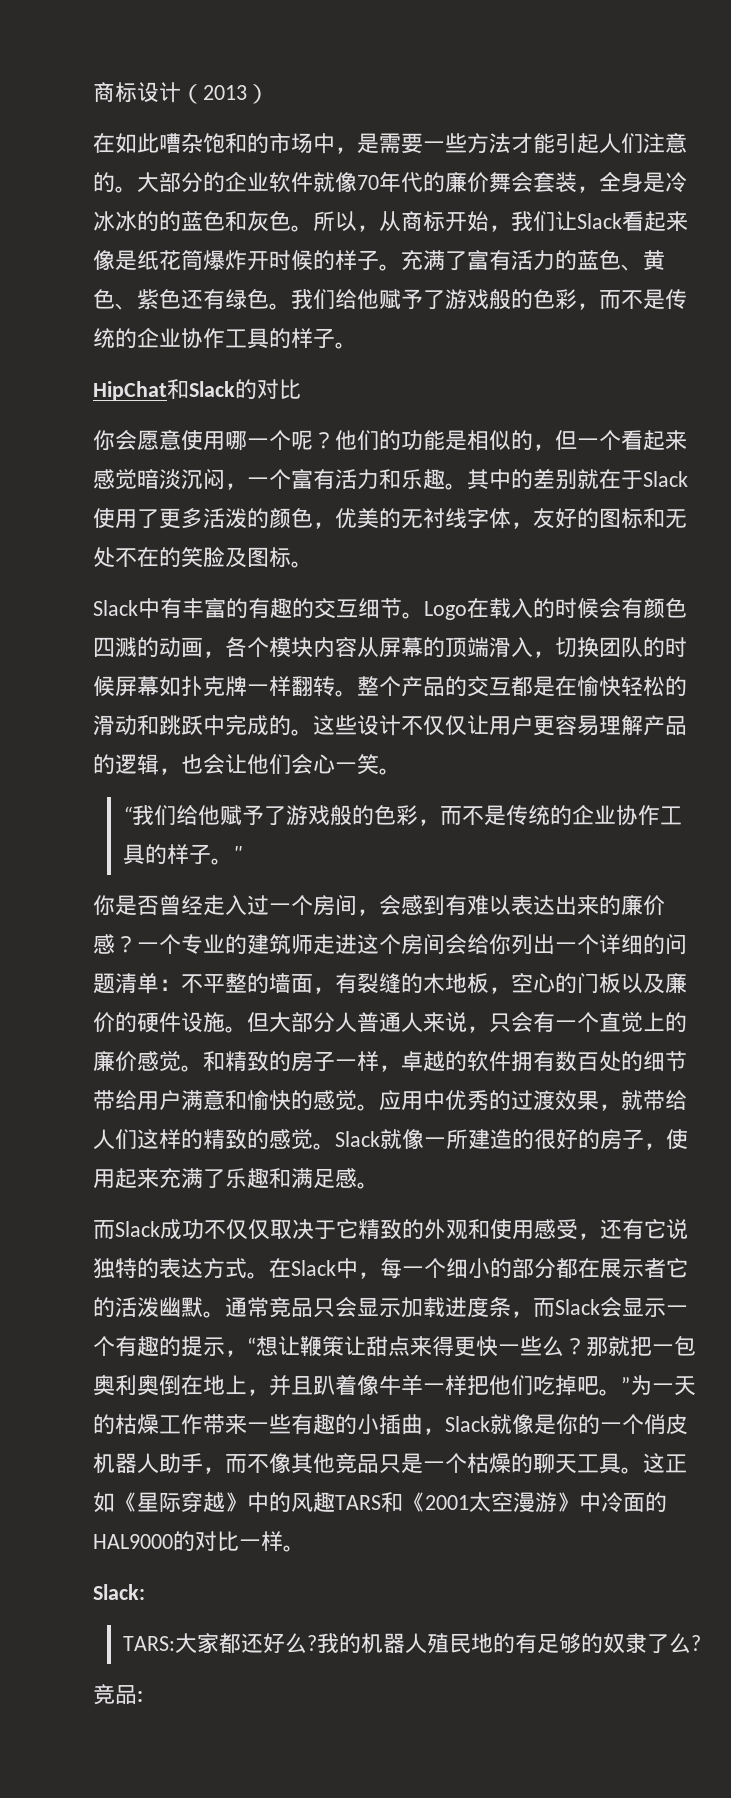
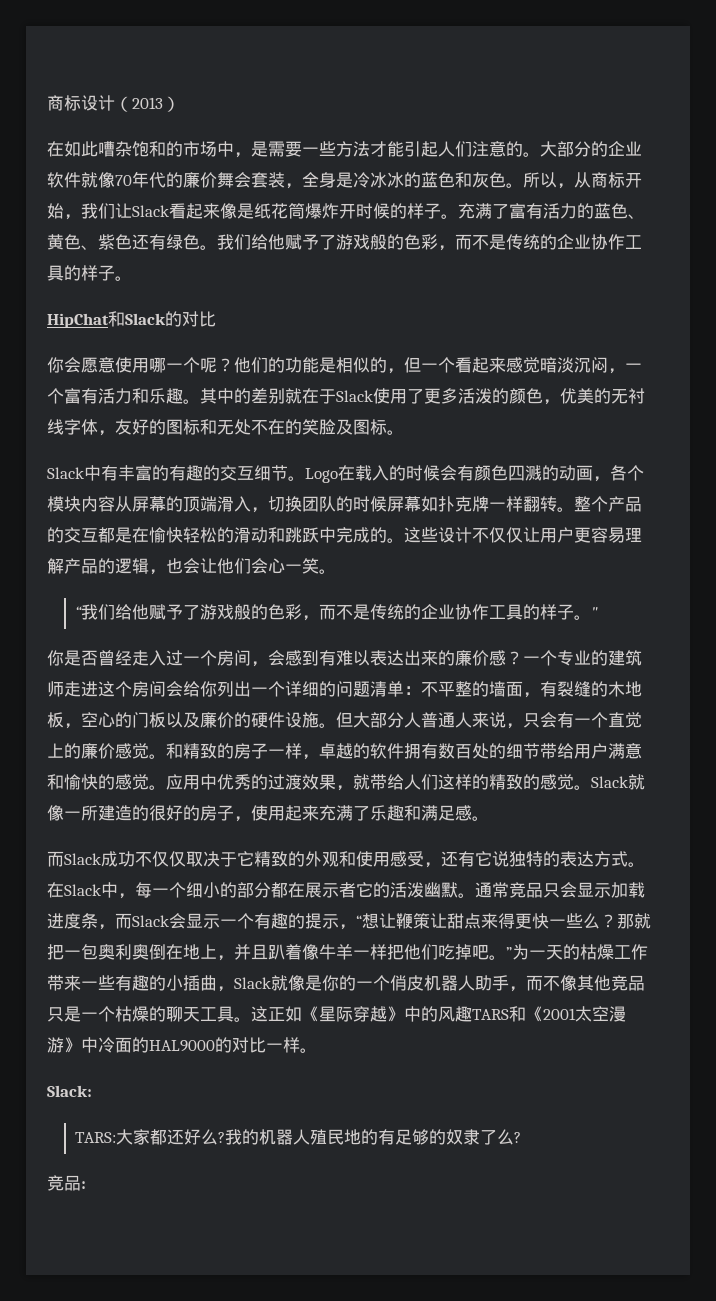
[159,211,181,231] 的 -> (421, 180) none

